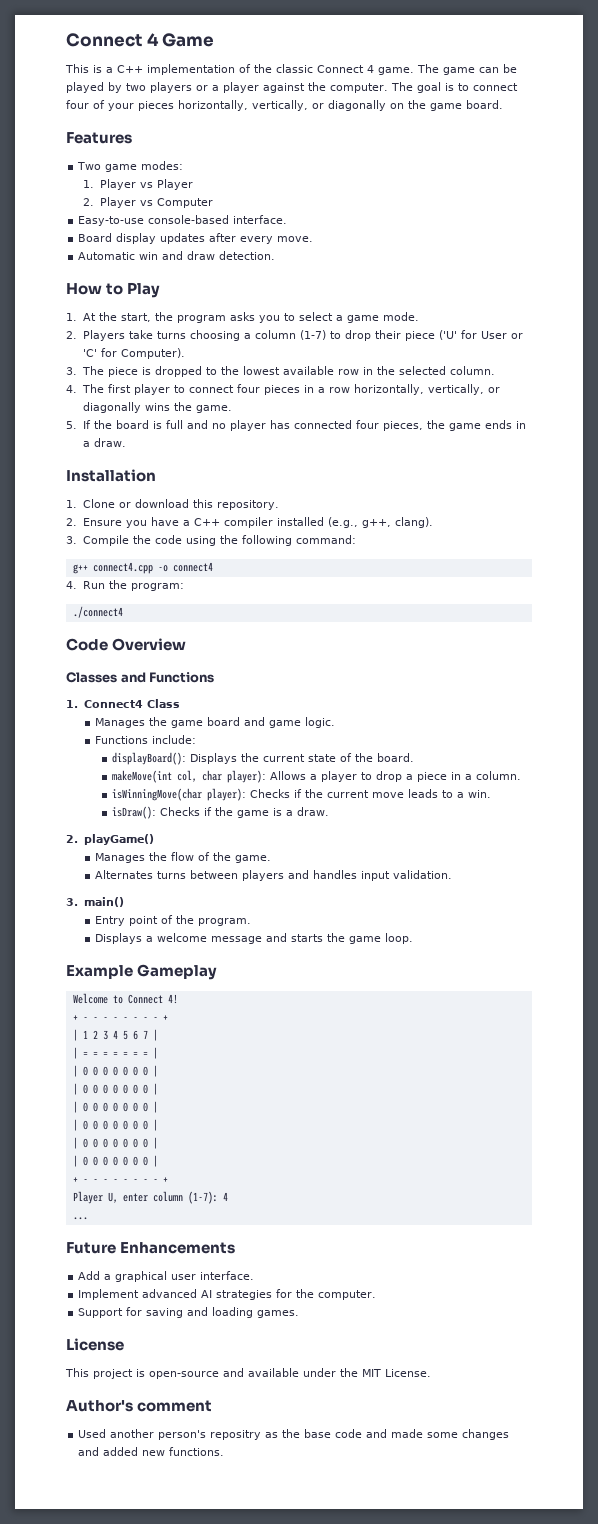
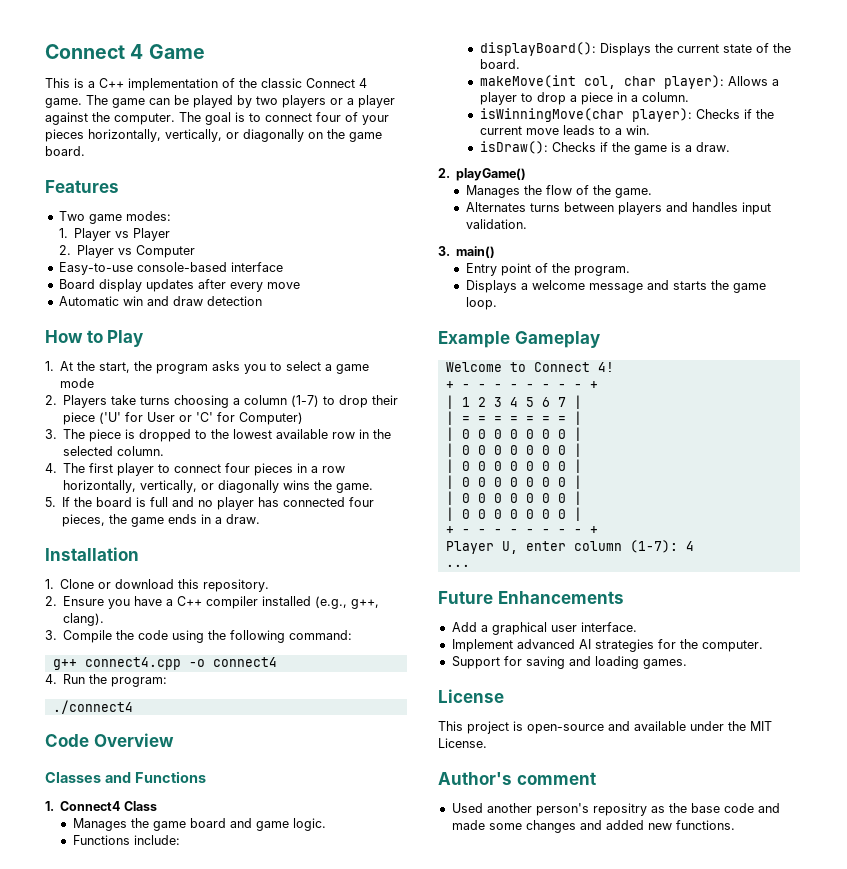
[233,215,288,224] interface. -> [230,262,283,272] interface
[277,236,314,242] move. -> [266,282,300,289] move
[219,251,276,260] detection. -> [206,296,262,306] detection
[382,312,419,321] mode. -> [60,378,95,388] mode
[120,348,185,359] Computer). -> [239,412,304,425] Computer)

